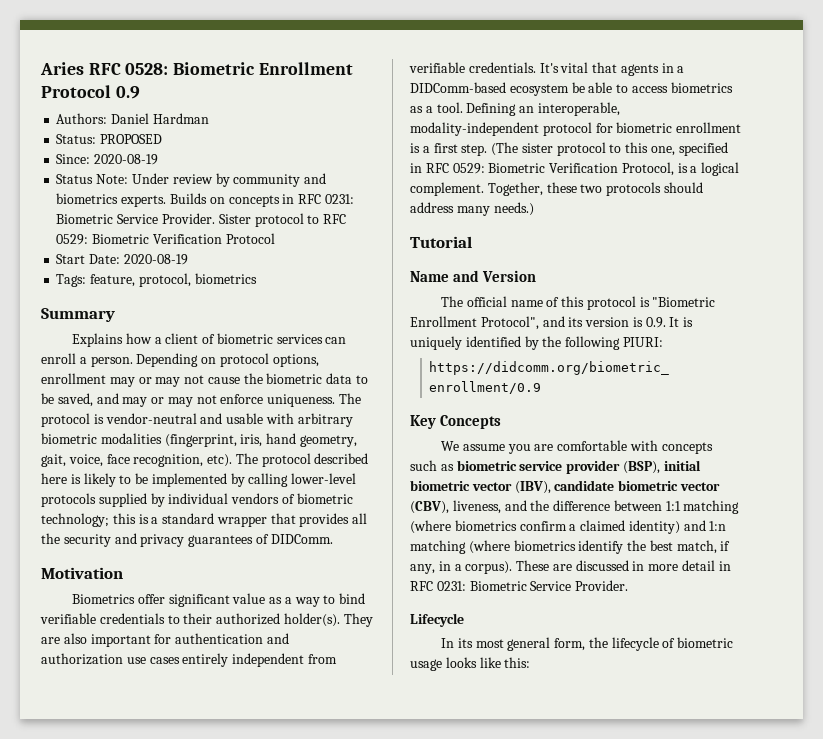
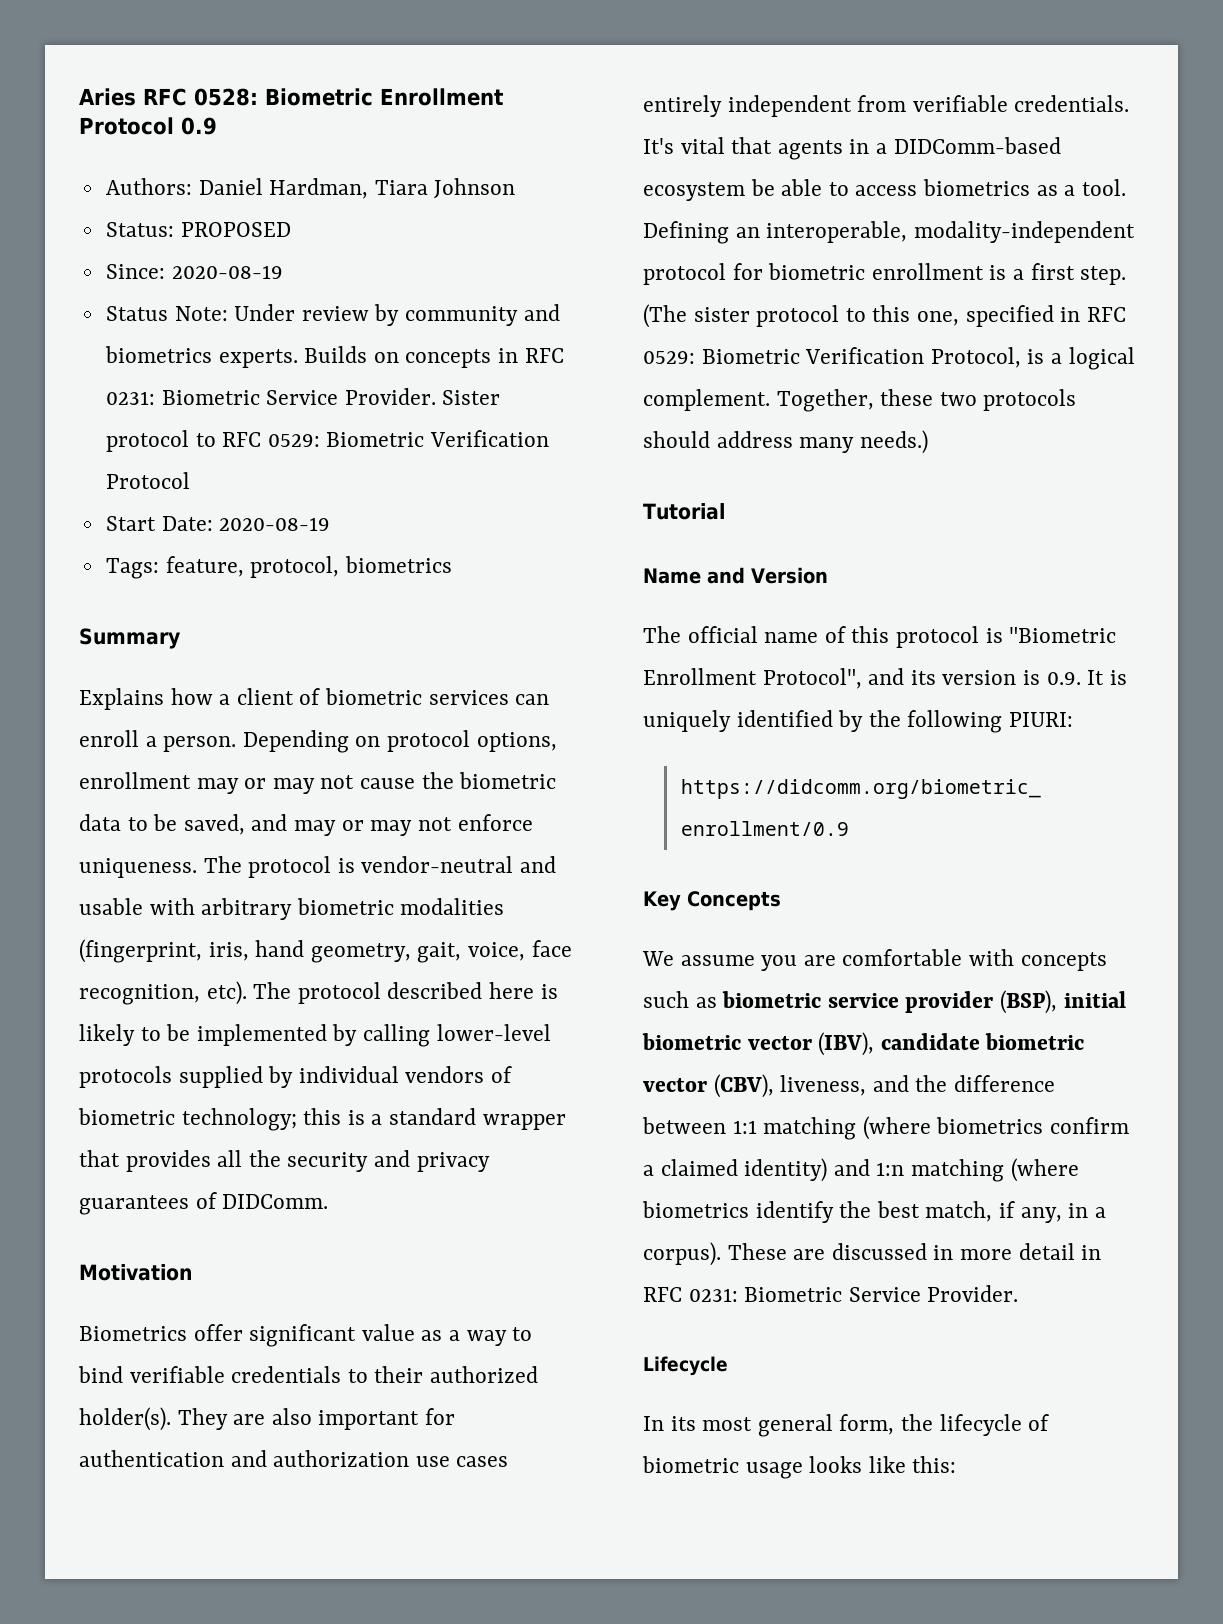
[152,113,209,124] Hardman -> [269,178,516,199] Hardman, Tiara Johnson

